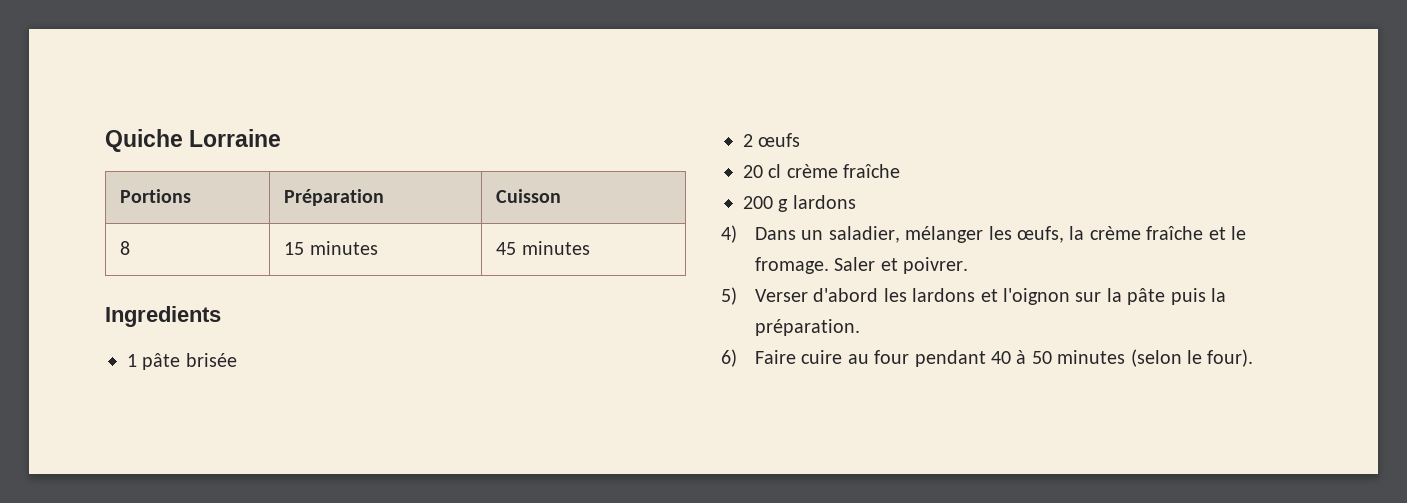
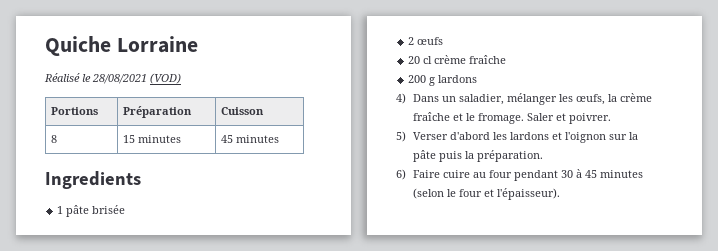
(282, 138) none -> [44,73,181,84] // Réalisé le 28/08/2021 (VOD)
[991,349,1254,367] 40 à 50 minutes (selon le four). -> [561,169,644,178] [413,188,561,200] 30 à 45 minutes (selon le four et l'épaisseur).

